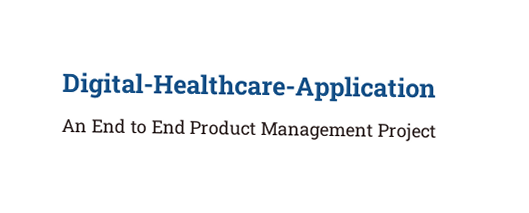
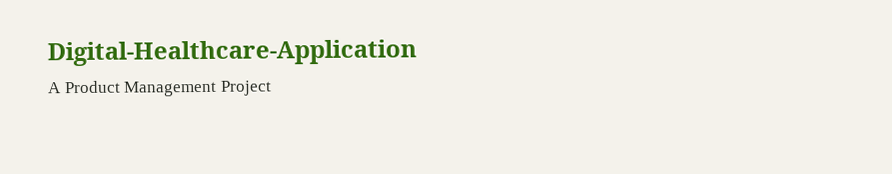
[61,118,186,135] An End to End -> [47,82,62,94] A

